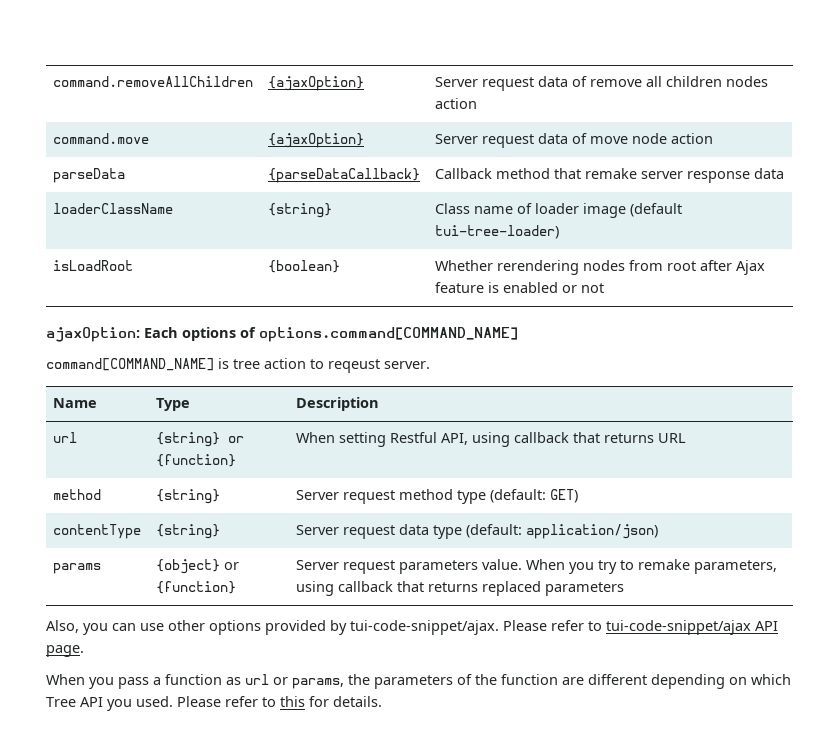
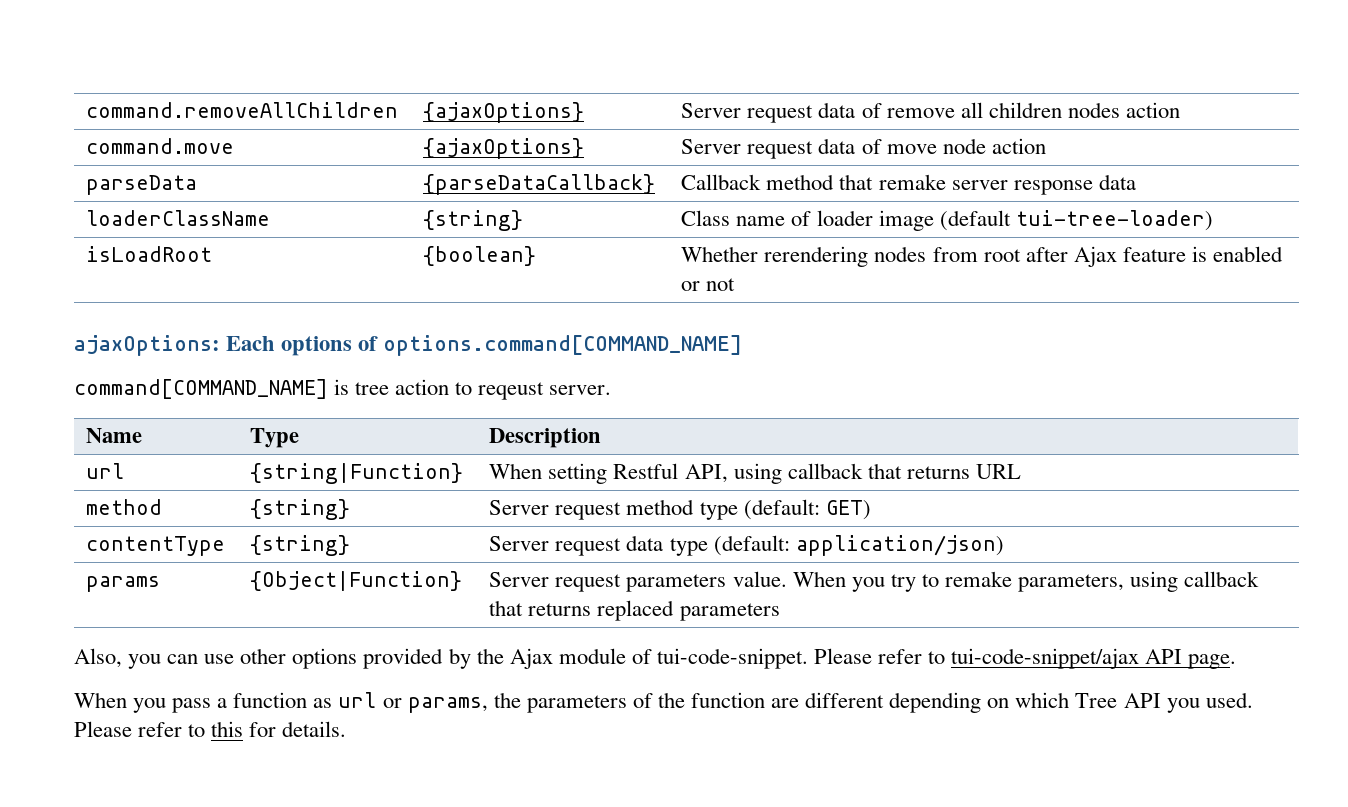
[268,76,365,91] {ajaxOption} -> [423,102,585,123] {ajaxOptions}
[268,133,365,148] {ajaxOption} -> [423,138,585,159] {ajaxOptions}
[46,327,140,342] ajaxOption: -> [74,335,220,356] ajaxOptions:
[156,432,245,447] [156,454,237,467] {string} or {function} -> [250,463,464,484] {string|Function}
[156,559,240,574] [156,581,237,594] {object} or {function} -> [250,571,463,591] {Object|Function}
[350,620,499,635] tui-code-snippet/ajax. -> [476,648,808,669] the Ajax module of tui-code-snippet.

